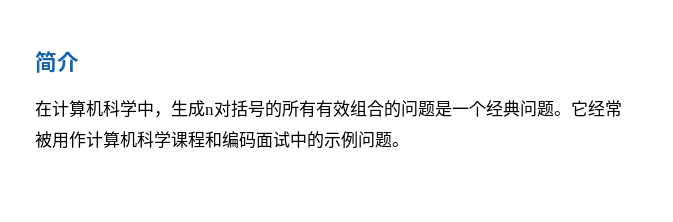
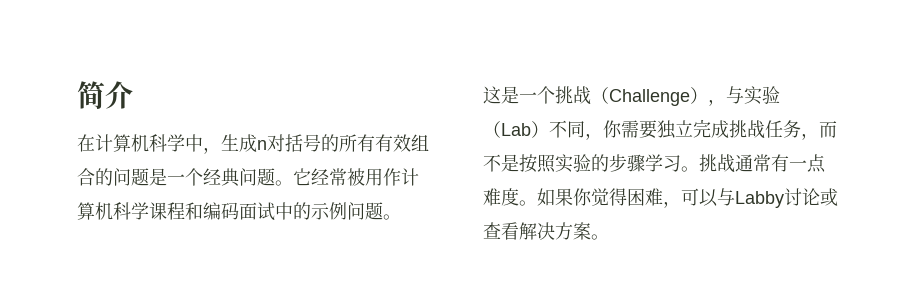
(409, 144) none -> [483,86,780,106] [483,119,837,140] [483,154,826,173] [483,188,838,208] [483,222,609,240] // 这是一个挑战（Challenge），与实验（Lab）不同，你需要独立完成挑战任务，而不是按照实验的步骤学习。挑战通常有一点难度。如果你觉得困难，可以与Labby讨论或查看解决方案。

